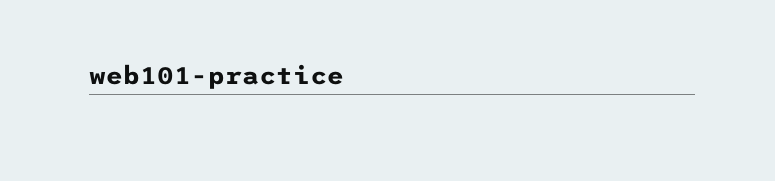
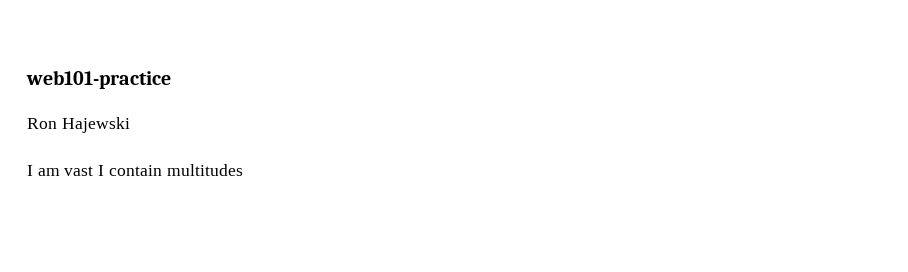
(344, 76) none -> [27,117,130,133] [27,164,243,176] // Ron Hajewski // I am vast I contain multitudes

